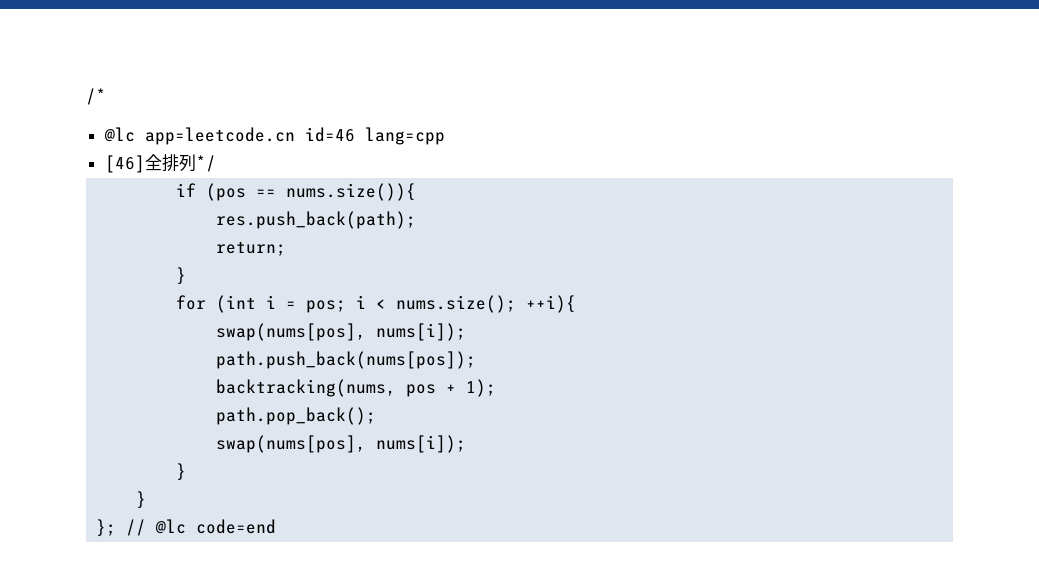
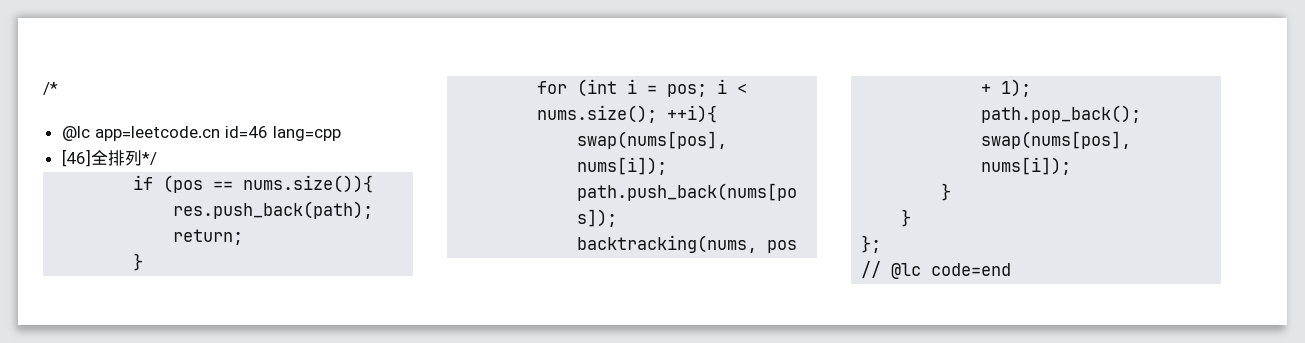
(117, 528) none -> (882, 244) //

